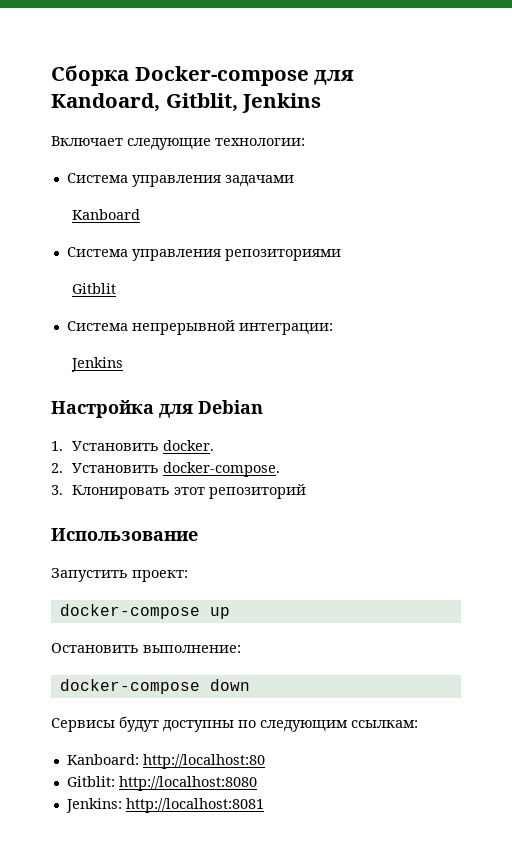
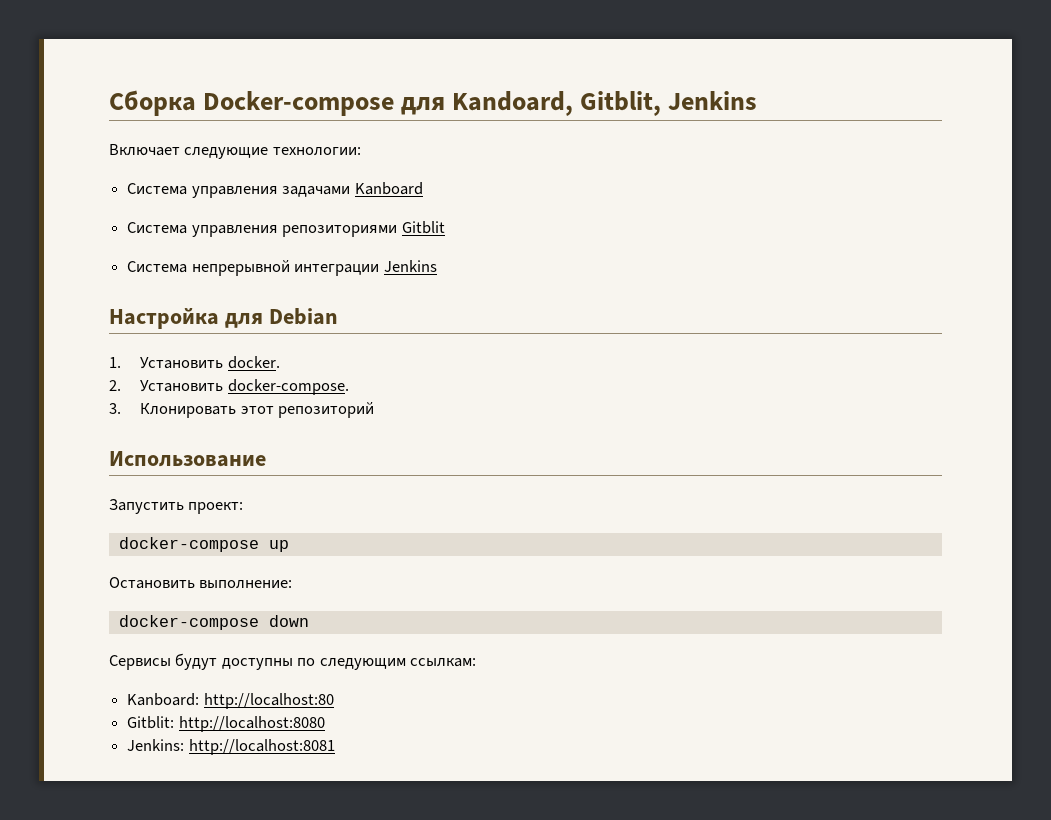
(294, 181) // -> (351, 191) none
(341, 255) // -> (398, 231) none
[238,323,333,335] интеграции: // -> [294,264,380,276] интеграции

